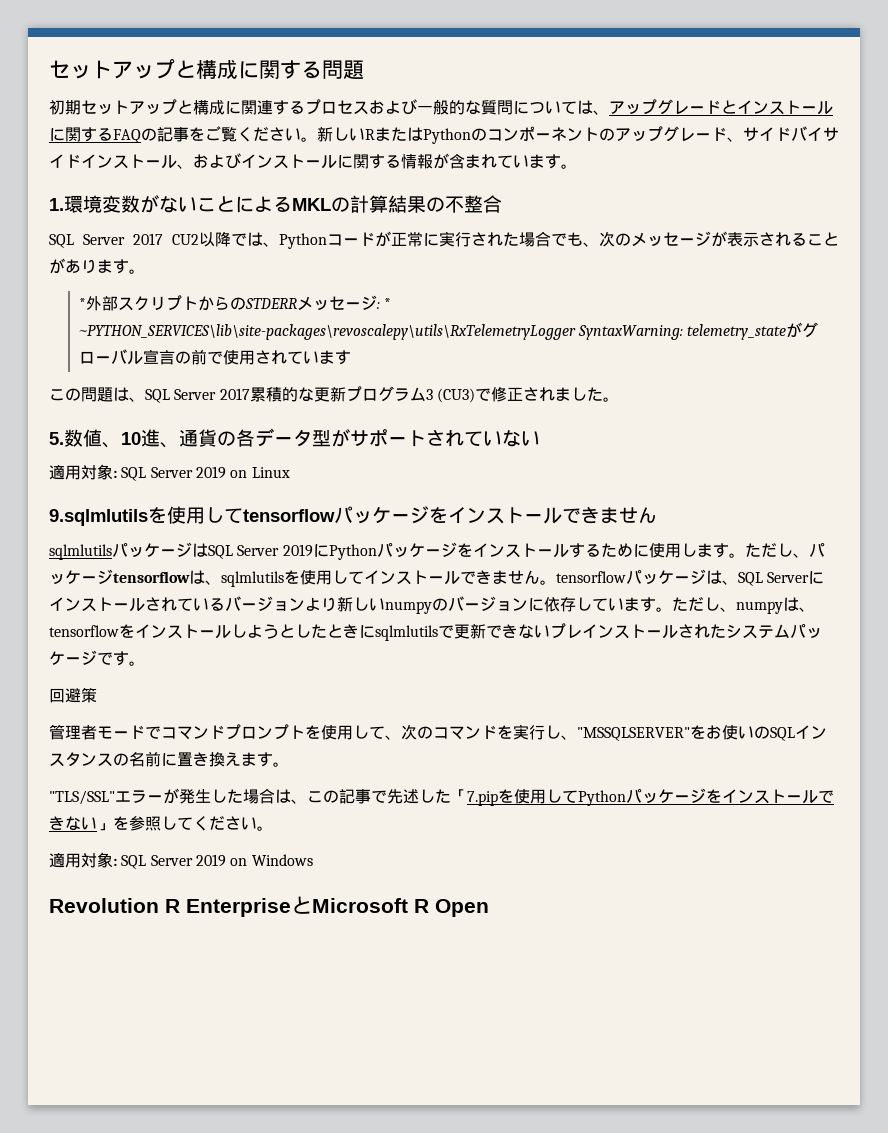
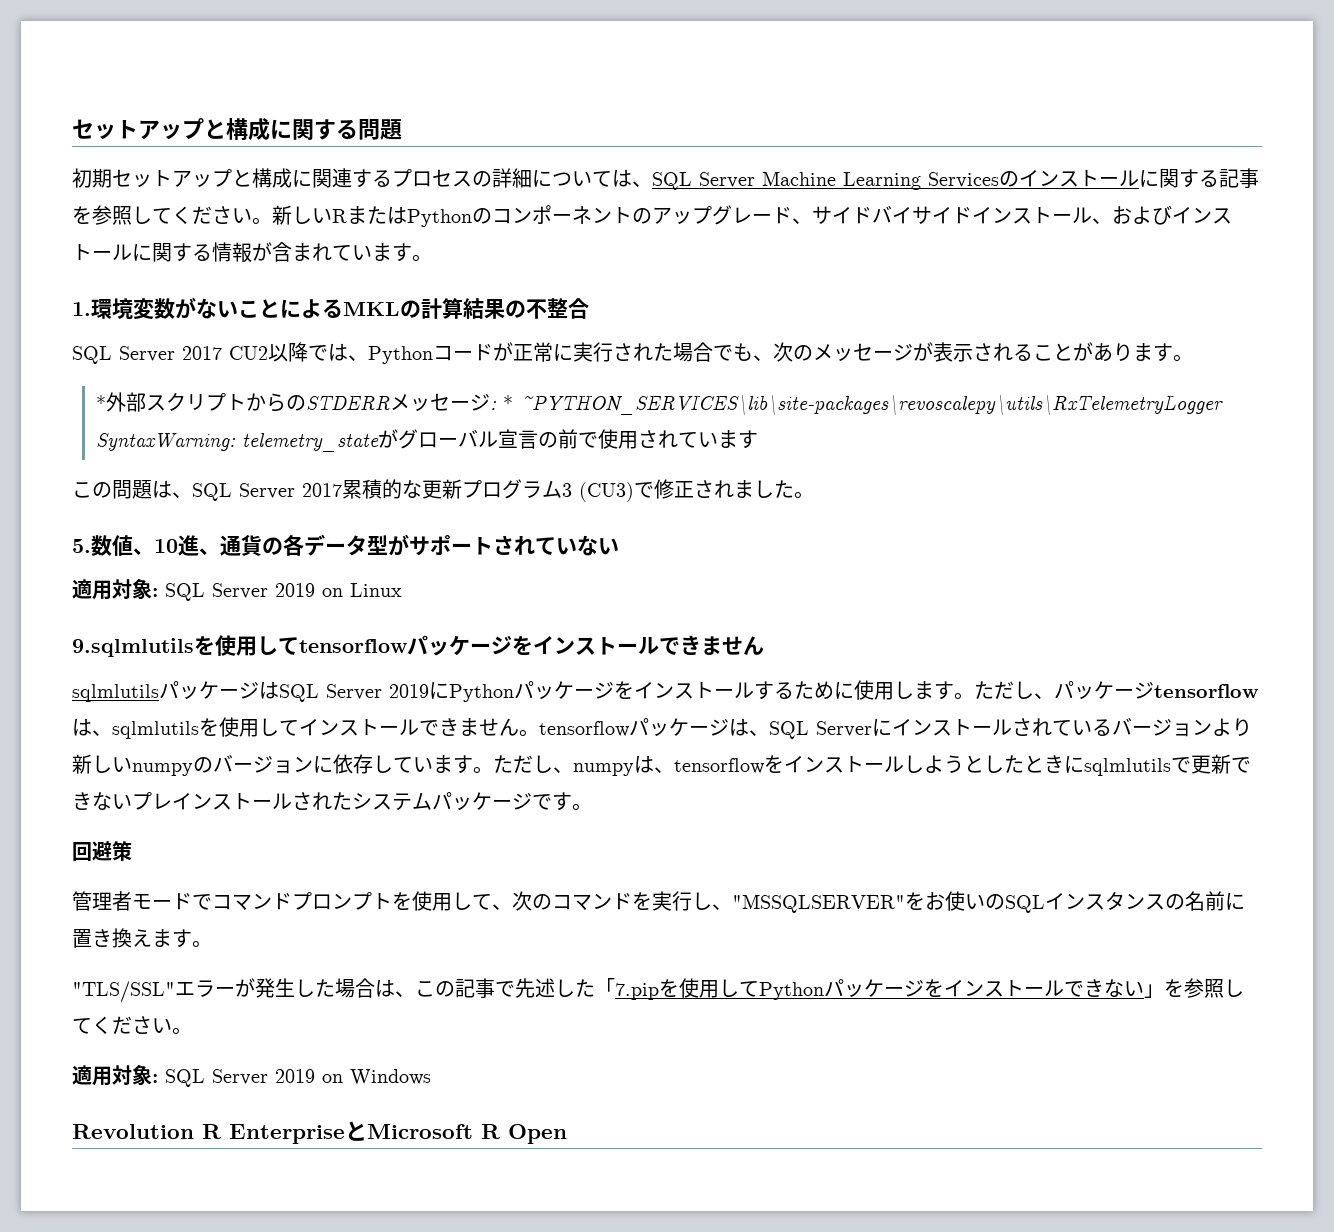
[369,99,833,115] [49,126,237,143] および一般的な質問については、アップグレードとインストールに関するFAQの記事をご覧 -> [472,168,1259,190] [72,205,172,225] の詳細については、SQL Server Machine Learning Servicesのインストールに関する記事を参照して

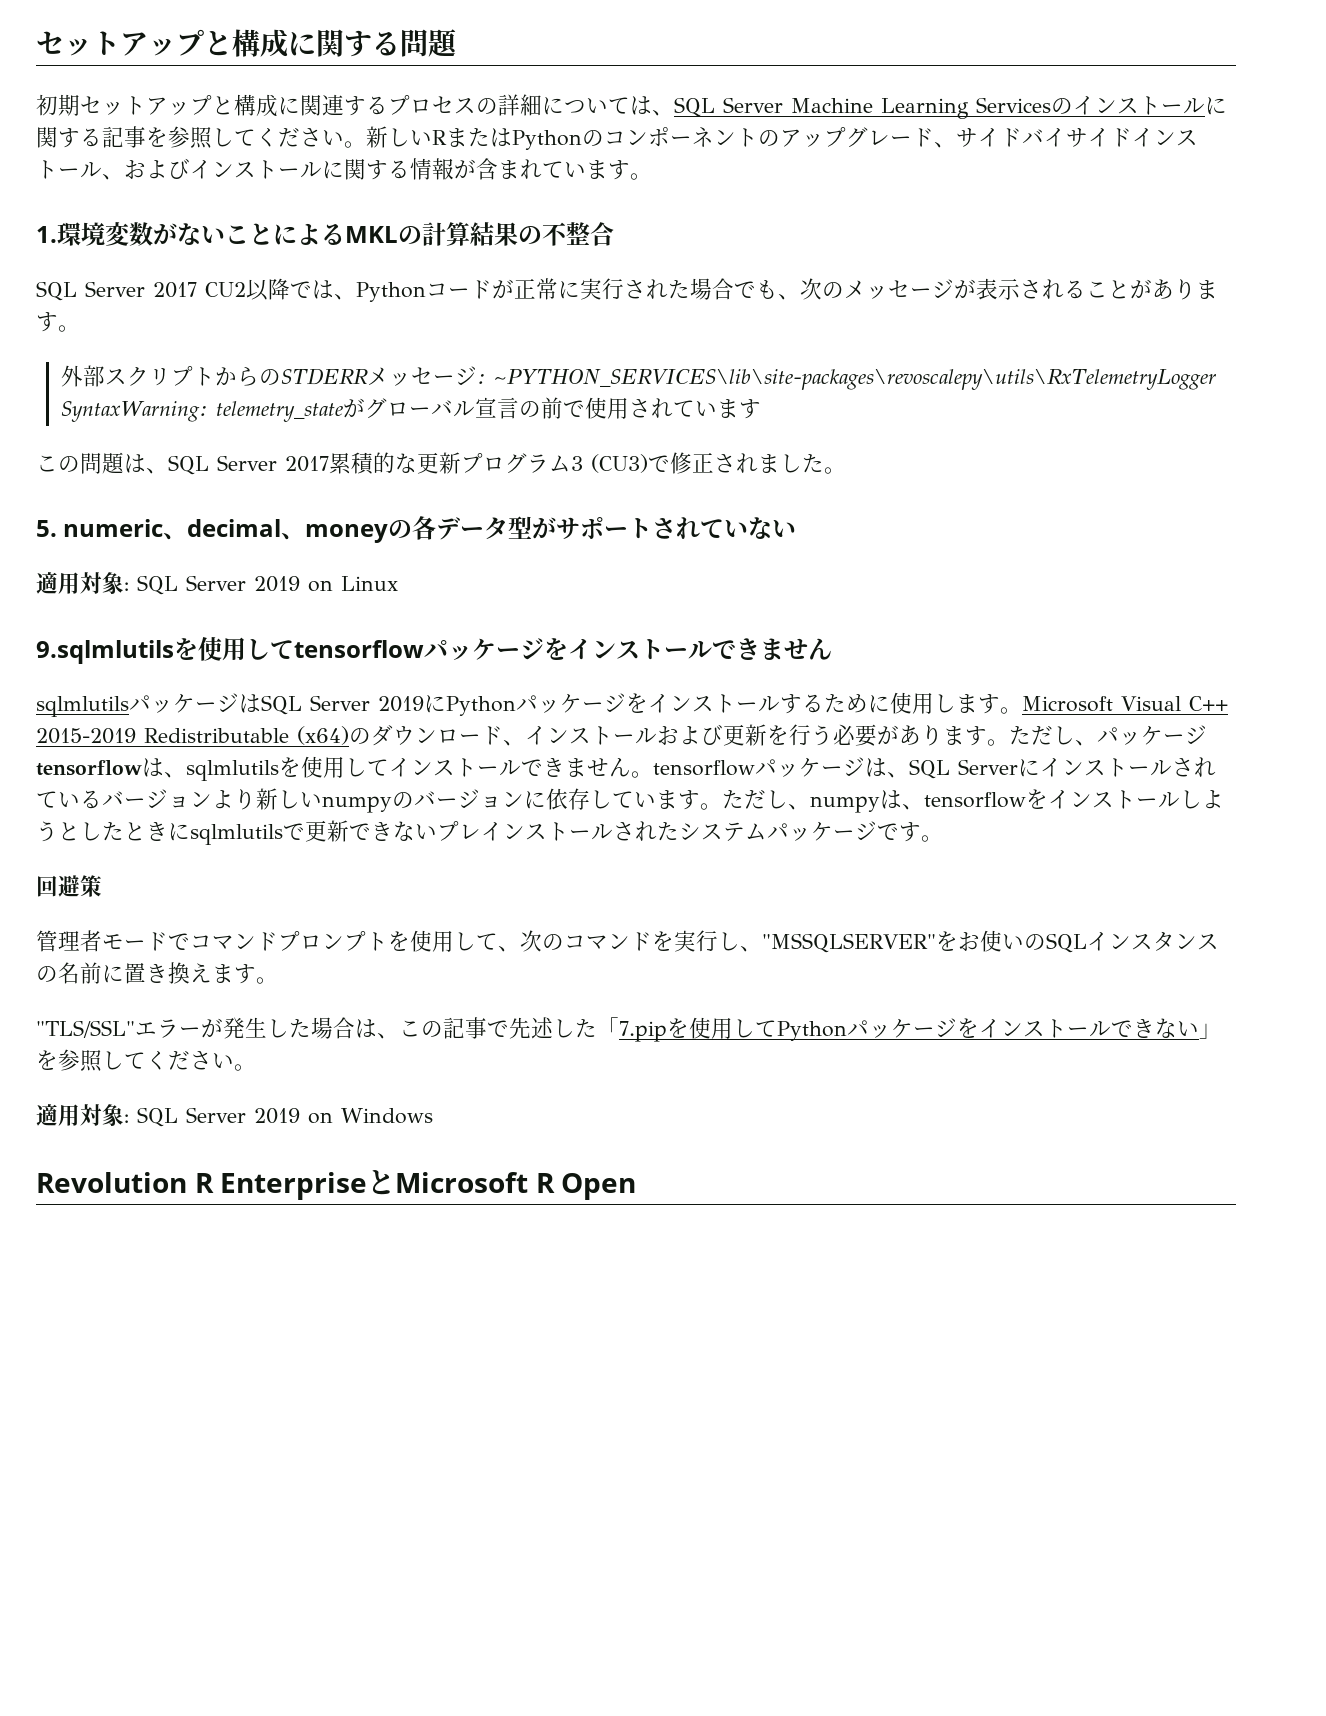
[96,395,107,410] * -> (80, 328) none
[503,395,514,410] * -> (487, 379) none
[91,534,262,556] 数値、10進、通貨 -> [63,519,389,543] numeric、decimal、money
(974, 696) none -> [1022,696,1228,712] [36,724,1009,747] Microsoft Visual C++ 2015-2019 Redistributable (x64)のダウンロード、インストールおよび更新を行う必要があります。

